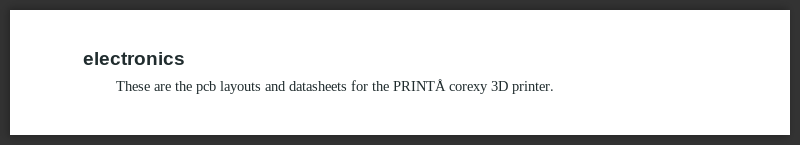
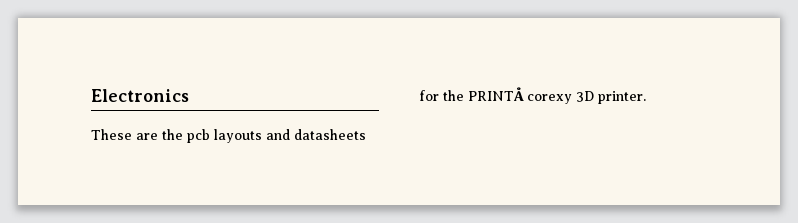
[83,52,185,65] electronics -> [91,89,189,102] Electronics

